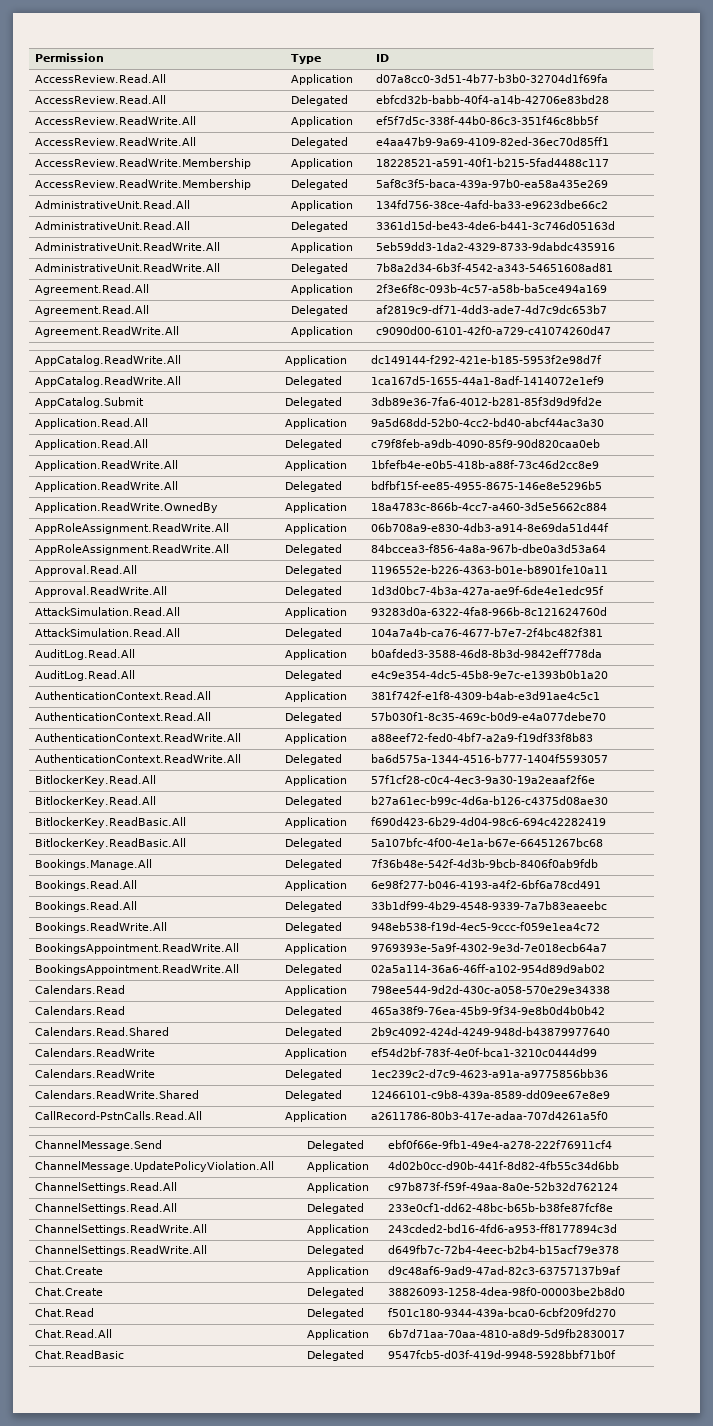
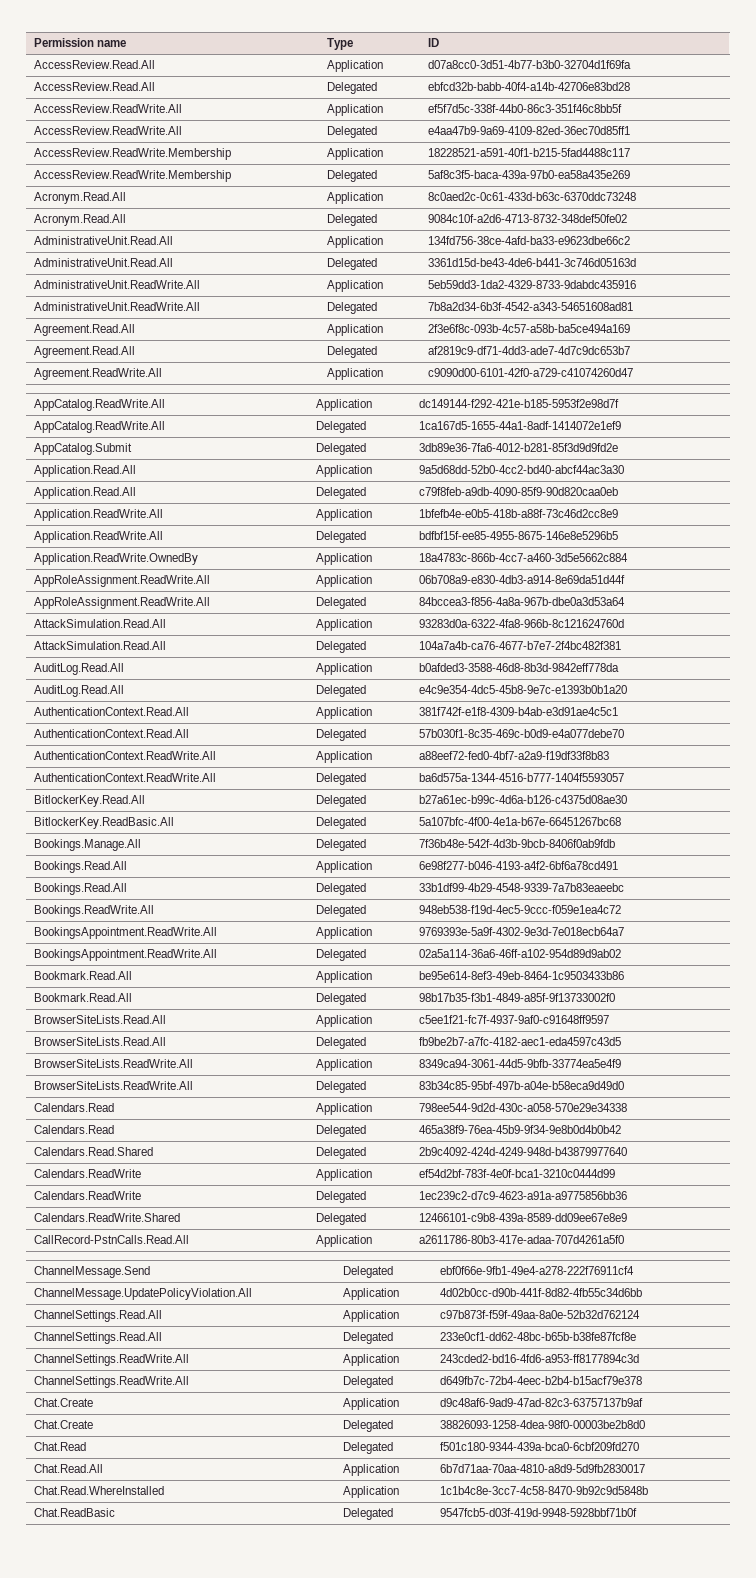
(105, 57) none -> [97,40,127,47] name
(609, 183) none -> [34,192,127,204] [327,192,384,204] [428,192,637,201] [34,214,127,226] [327,214,378,226] [428,214,628,223] // Acronym.Read.All | Application | 8c0aed2c-0c61-433d-b63c-6370ddc73248 // Acronym.Read.All | Delegated | 9084c10f-a2d6-4713-8732-348def50fe02
[35,565,138,576] [285,565,343,576] [371,565,609,574] [35,586,168,597] [285,586,343,597] [371,586,605,595] // Approval.Read.All | Delegated | 1196552e-b226-4363-b01e-b8901fe10a11 // Approval.ReadWrite.All | Delegated | 1d3d0bc7-4b3a-427a-ae9f-6de4e1edc95f -> (626, 601) none
[35,775,157,786] [285,775,348,786] [371,775,596,784] // BitlockerKey.Read.All | Application | 57f1cf28-c0c4-4ec3-9a30-19a2eaaf2f6e -> (625, 777) none
[35,817,187,828] [285,817,348,828] [371,817,607,826] // BitlockerKey.ReadBasic.All | Application | f690d423-6b29-4d04-98c6-694c42282419 -> (628, 799) none
(606, 968) none -> [34,971,133,980] [316,971,373,983] [419,971,625,980] [34,993,133,1002] [316,993,367,1005] [419,993,616,1002] [34,1015,167,1024] [316,1015,373,1027] [419,1015,610,1024] [34,1037,167,1046] [316,1037,367,1049] [419,1037,622,1046] [34,1059,194,1068] [316,1059,373,1071] [419,1059,622,1068] [34,1081,194,1090] [316,1081,367,1093] [419,1081,625,1090] // Bookmark.Read.All | Application | be95e614-8ef3-49eb-8464-1c9503433b86 // Bookmark.Read.All | Delegated | 98b17b35-f3b1-4849-a85f-9f13733002f0 // BrowserSiteLists.Read.All | Application | c5ee1f21-fc7f-4937-9af0-c91648ff9597 // BrowserSiteLists.Read.All | Delegated | fb9be2b7-a7fc-4182-aec1-eda4597c43d5 // BrowserSiteLists.ReadWrite.All | Application | 8349ca94-3061-44d5-9bfb-33774ea5e4f9 // BrowserSiteLists.ReadWrite.All | Delegated | 83b34c85-95bf-497b-a04e-b58eca9d49d0
(626, 1333) none -> [34,1486,165,1495] [343,1486,400,1498] [440,1486,649,1495] // Chat.Read.WhereInstalled | Application | 1c1b4c8e-3cc7-4c58-8470-9b92c9d5848b

